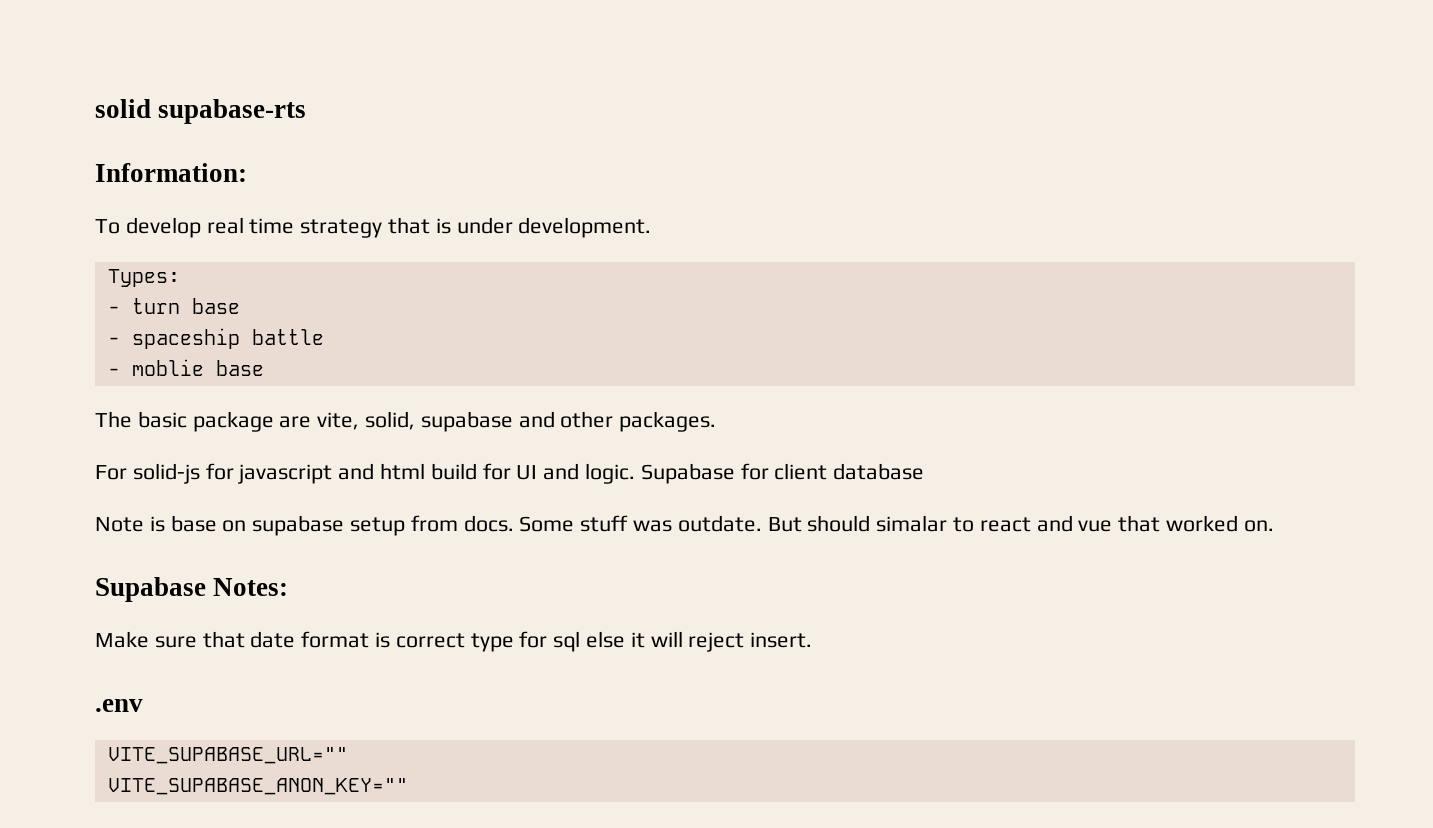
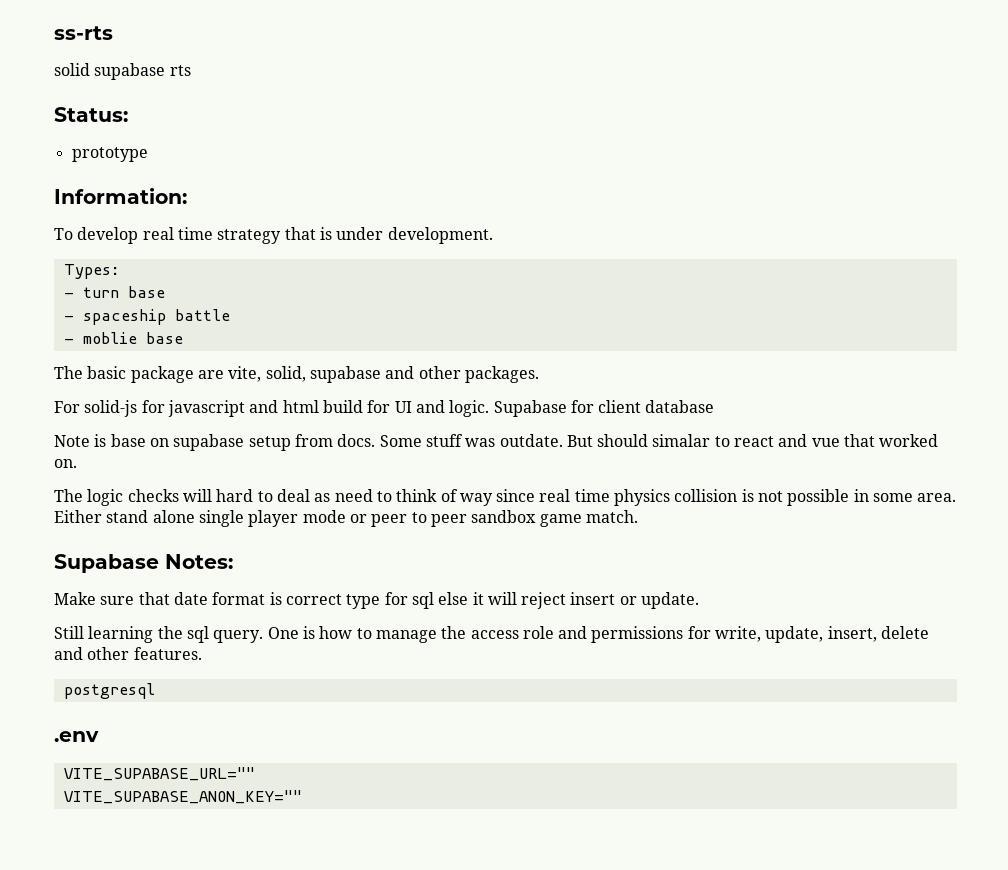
[95,99,307,124] solid supabase-rts -> [54,26,113,40] [54,63,191,80] [54,107,128,122] [71,147,148,162] ss-rts // solid supabase rts // Status: // prototype
(1274, 526) none -> [54,489,957,506] [54,510,638,527] // The logic checks will hard to deal as need to think of way since real time physics collision is not possible in some area. Either stand alone single player mode or peer to peer sandbox game match.
[750,632,813,648] insert. -> [570,592,700,609] [54,626,930,643] [54,647,202,660] [63,683,155,699] insert or update. // Still learning the sql query. One is how to manage the access role and permissions for write, update, insert, delete and other features. // postgresql

